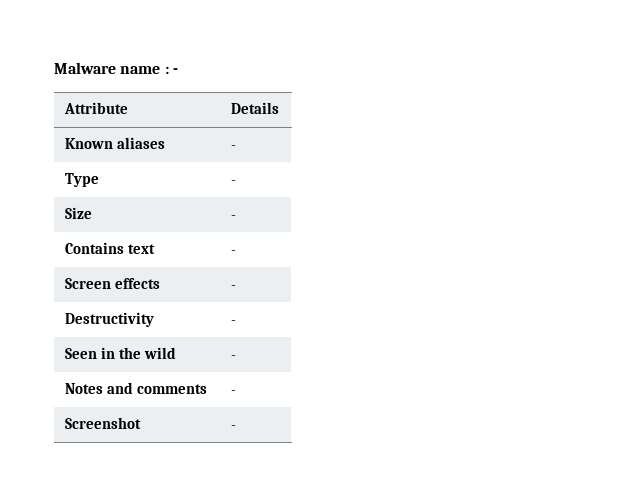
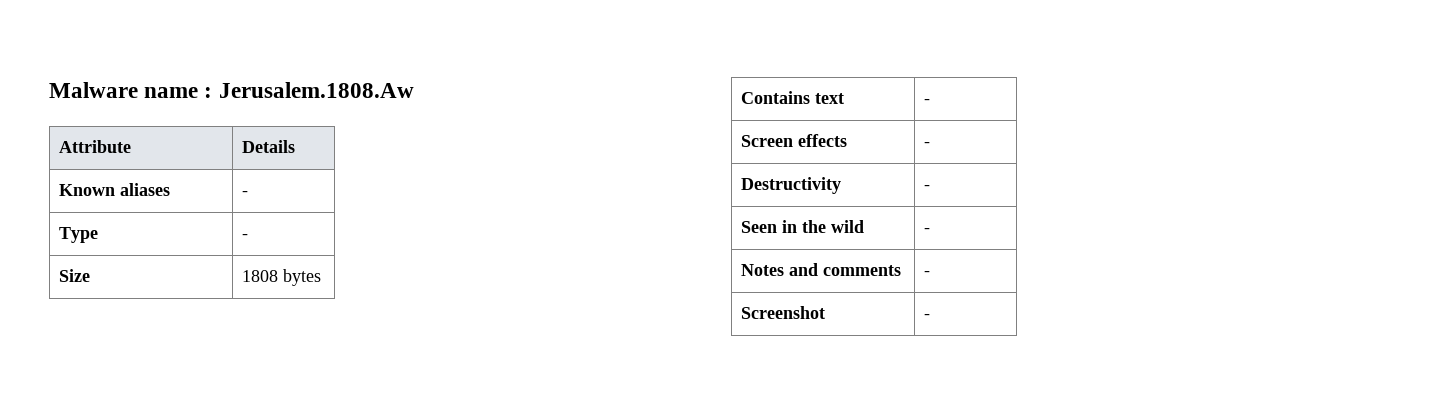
[172,68,178,74] - -> [218,82,414,98] Jerusalem.1808.Aw
[230,215,236,219] - -> [242,269,322,286] 1808 bytes

